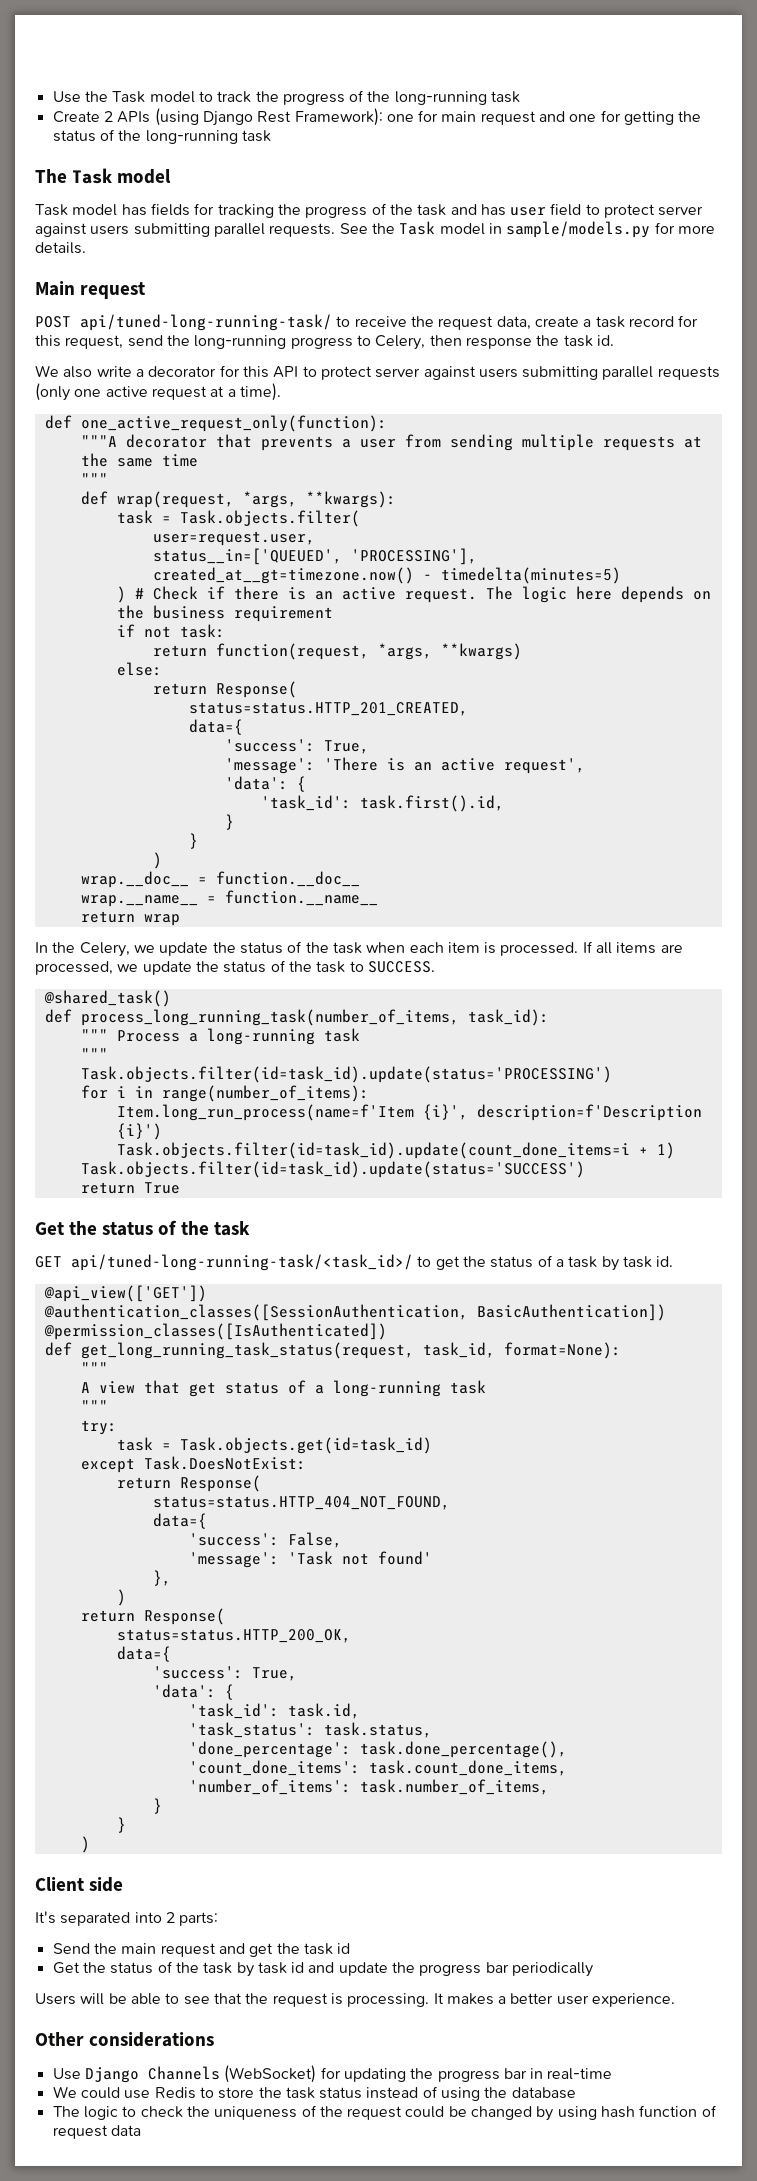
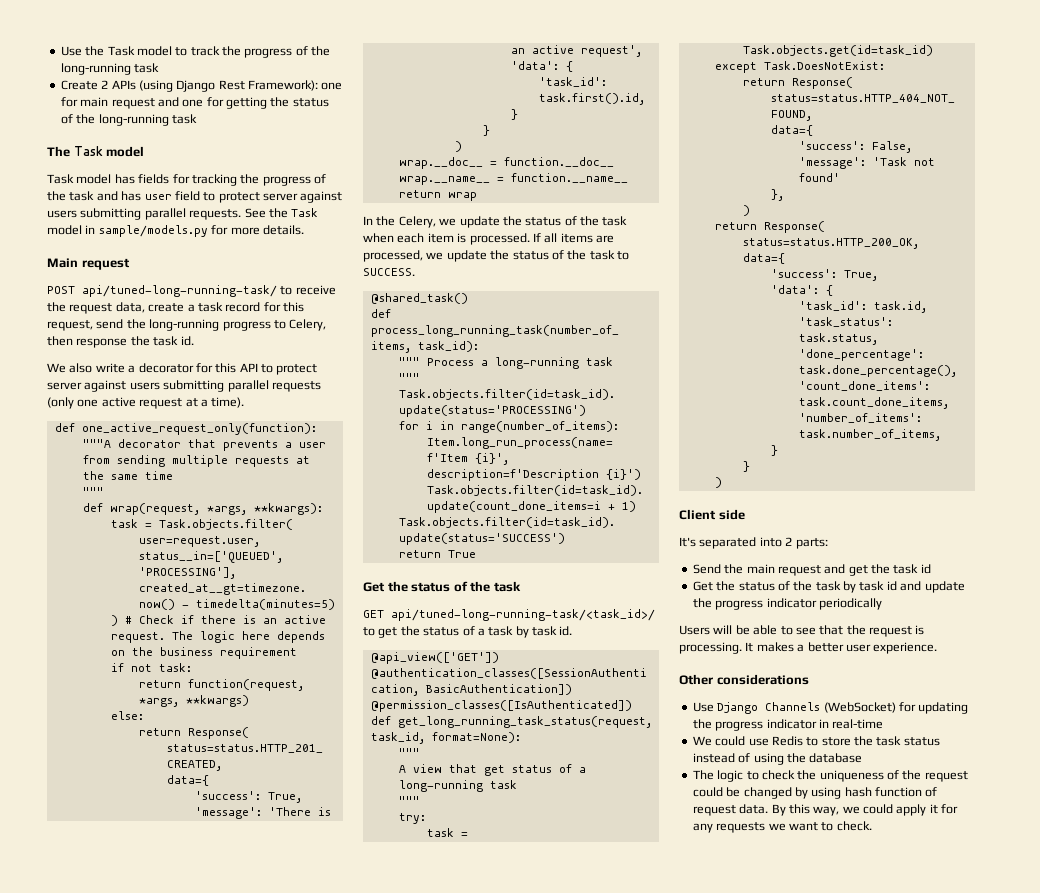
[485,1962,509,1973] bar -> [766,598,817,608] indicator
[503,2068,527,2079] bar -> [766,719,817,729] indicator
[110,2125,141,2136] data -> [739,804,959,816] [692,821,872,833] data. By this way, we could apply it for any requests we want to check.

